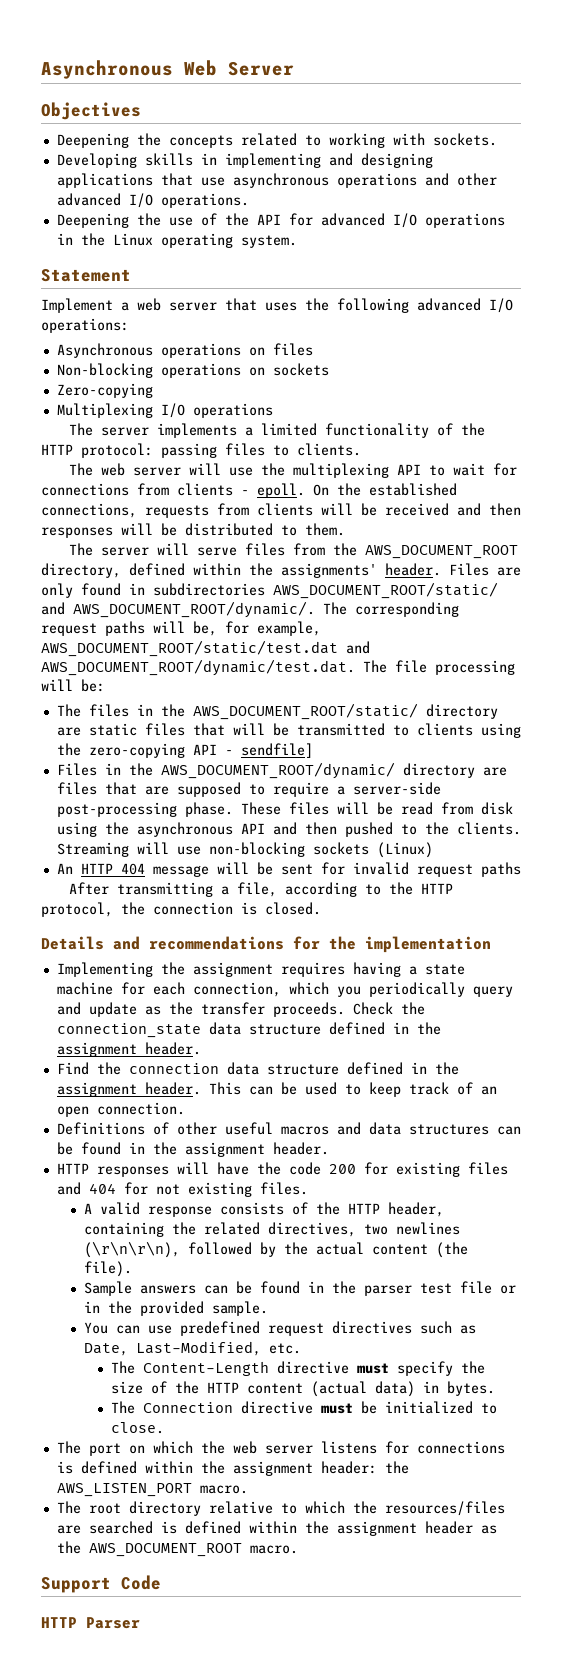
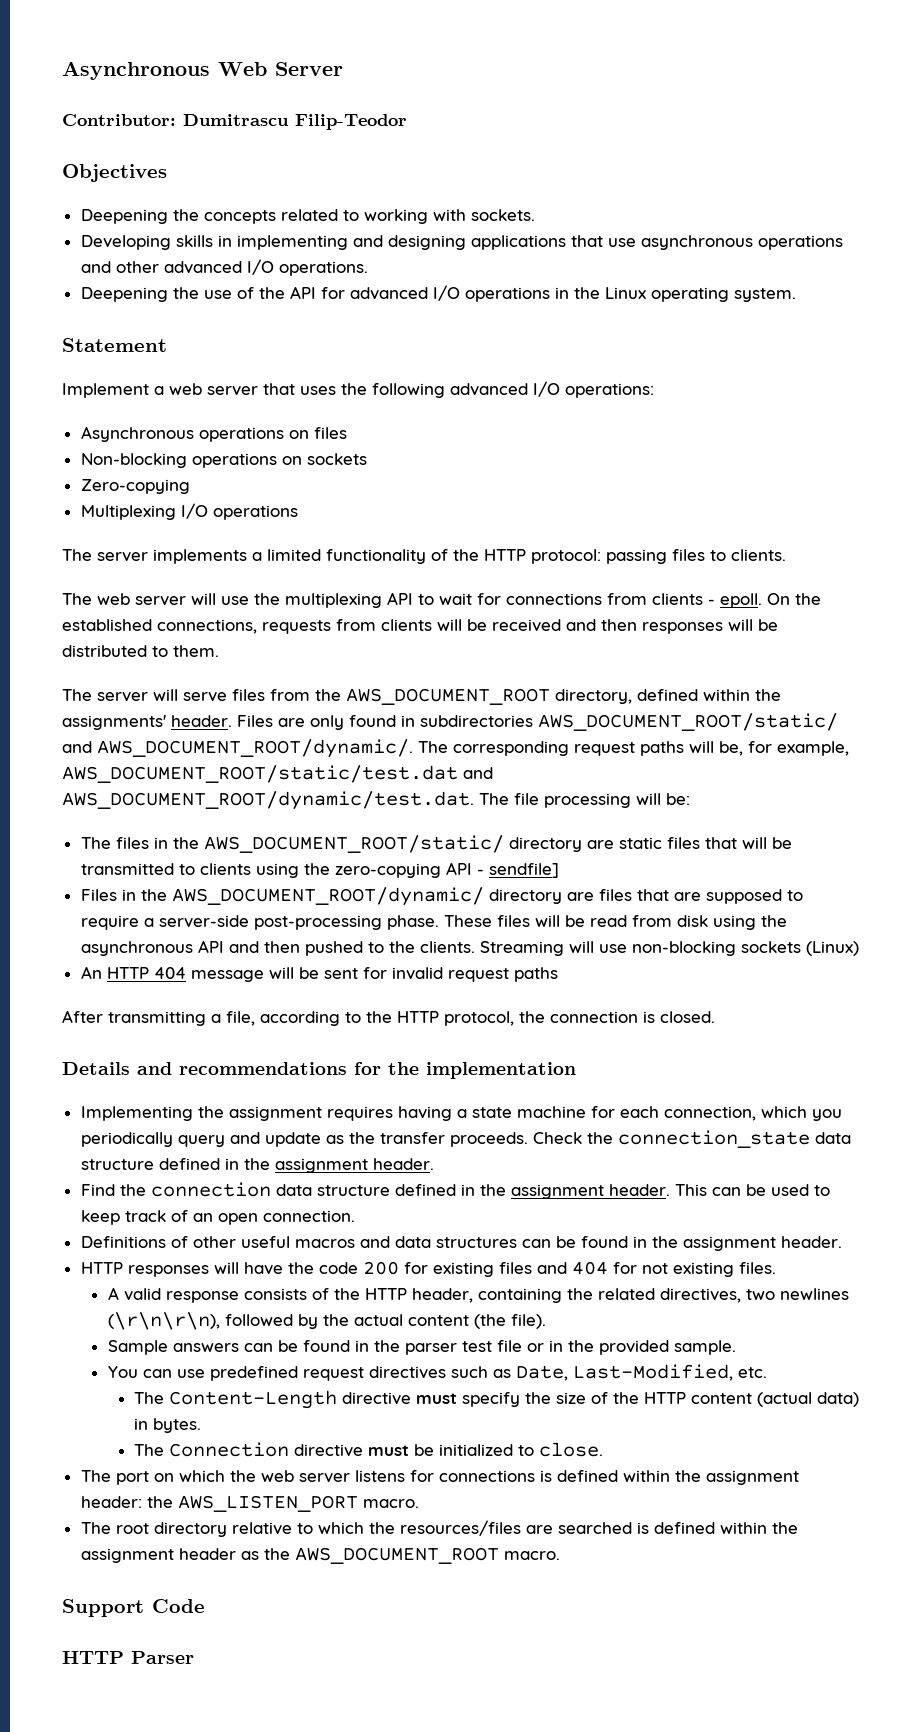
(294, 68) none -> [62,114,407,130] // Contributor: Dumitrascu Filip-Teodor

